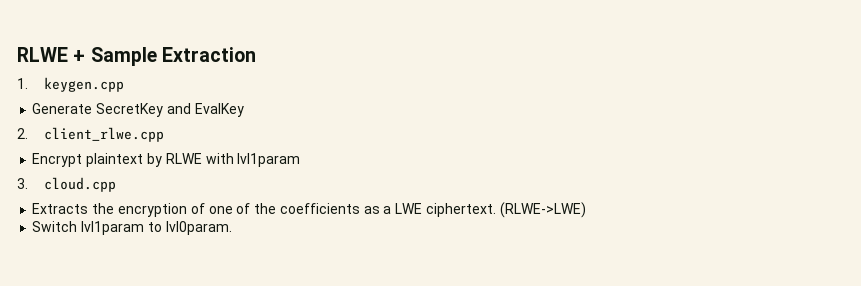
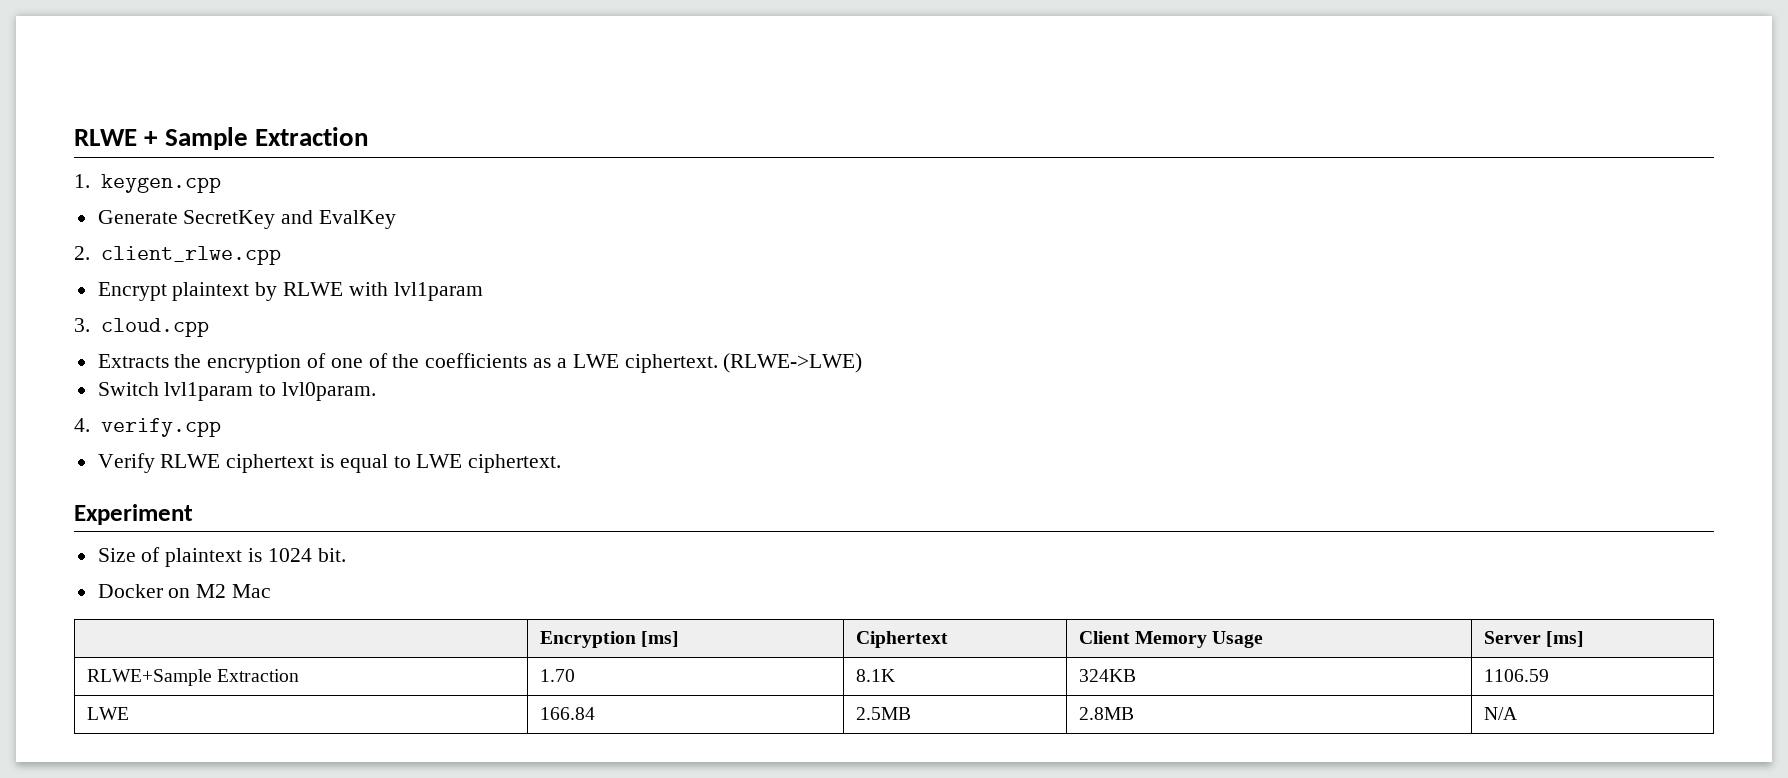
(232, 228) none -> [74,418,221,437] [97,453,562,473] [74,504,193,525] [97,547,346,567] [97,584,272,598] [539,631,679,648] [855,631,948,648] [1078,631,1264,648] [1483,631,1584,647] [86,669,299,686] [539,669,575,682] [855,669,895,682] [1078,669,1136,682] [1483,669,1549,682] [86,707,129,720] [539,707,595,720] [855,707,911,720] [1078,707,1134,720] [1483,707,1517,720] // 4. verify.cpp // Verify RLWE ciphertext is equal to LWE ciphertext. // Experiment // Size of plaintext is 1024 bit. // Docker on M2 Mac // | Encryption [ms] | Ciphertext | Client Memory Usage | Server [ms] // RLWE+Sample Extraction | 1.70 | 8.1K | 324KB | 1106.59 // LWE | 166.84 | 2.5MB | 2.8MB | N/A

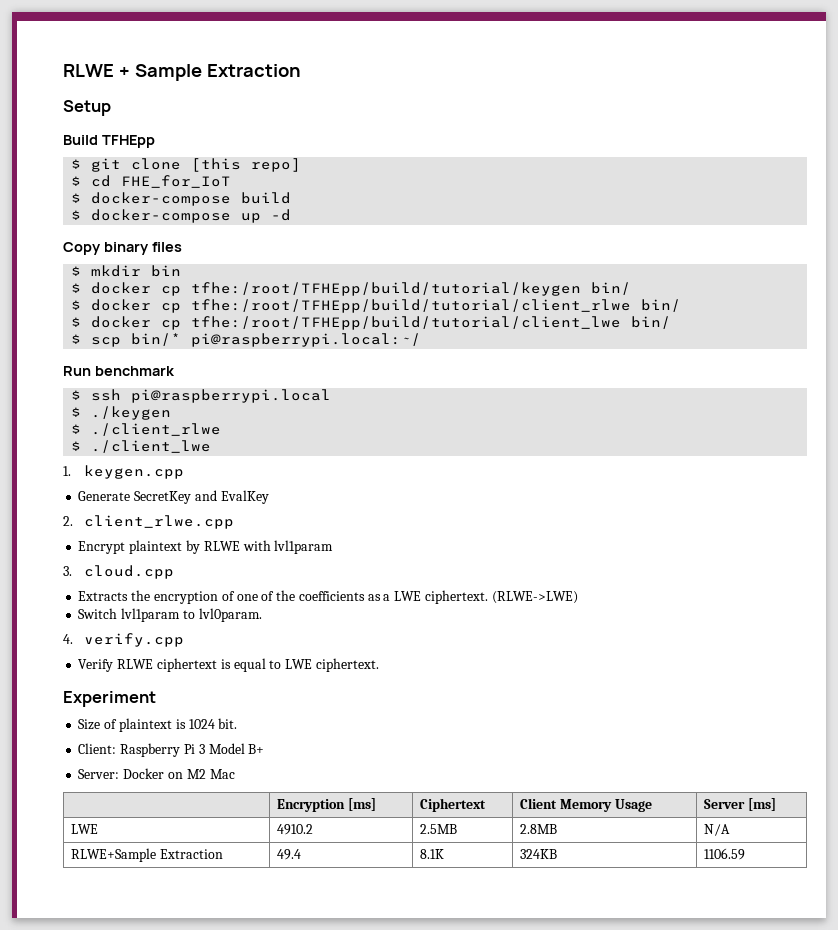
(368, 136) none -> [63,100,111,116] [63,135,155,148] [71,158,302,172] [71,175,232,188] [71,192,292,206] [71,209,292,223] [63,242,182,255] [71,265,182,277] [71,282,632,296] [71,299,682,313] [71,316,672,330] [71,333,422,347] [63,366,175,376] [71,389,332,403] [71,406,172,420] [71,423,222,436] [71,440,212,453] // Setup // Build TFHEpp // $ git clone [this repo] // $ cd FHE_for_IoT // $ docker-compose build // $ docker-compose up -d // Copy binary files // $ mkdir bin // $ docker cp tfhe:/root/TFHEpp/build/tutorial/keygen bin/ // $ docker cp tfhe:/root/TFHEpp/build/tutorial/client_rlwe bin/ // $ docker cp tfhe:/root/TFHEpp/build/tutorial/client_lwe bin/ // $ scp bin/* pi@raspberrypi.local:~/ // Run benchmark // $ ssh pi@raspberrypi.local // $ ./keygen // $ ./client_rlwe // $ ./client_lwe
(346, 555) none -> [78,743,265,757] [78,769,120,779] Client: Raspberry Pi 3 Model B+ // Server:
(1584, 639) none -> [71,824,99,834] [277,824,314,835] [420,824,458,834] [520,824,558,834] [704,824,731,836] // LWE | 4910.2 | 2.5MB | 2.8MB | N/A
[539,669,575,682] 1.70 -> [277,849,302,860] 49.4
[86,707,129,720] [539,707,595,720] [855,707,911,720] [1078,707,1134,720] [1483,707,1517,720] // LWE | 166.84 | 2.5MB | 2.8MB | N/A -> (746, 854) none

